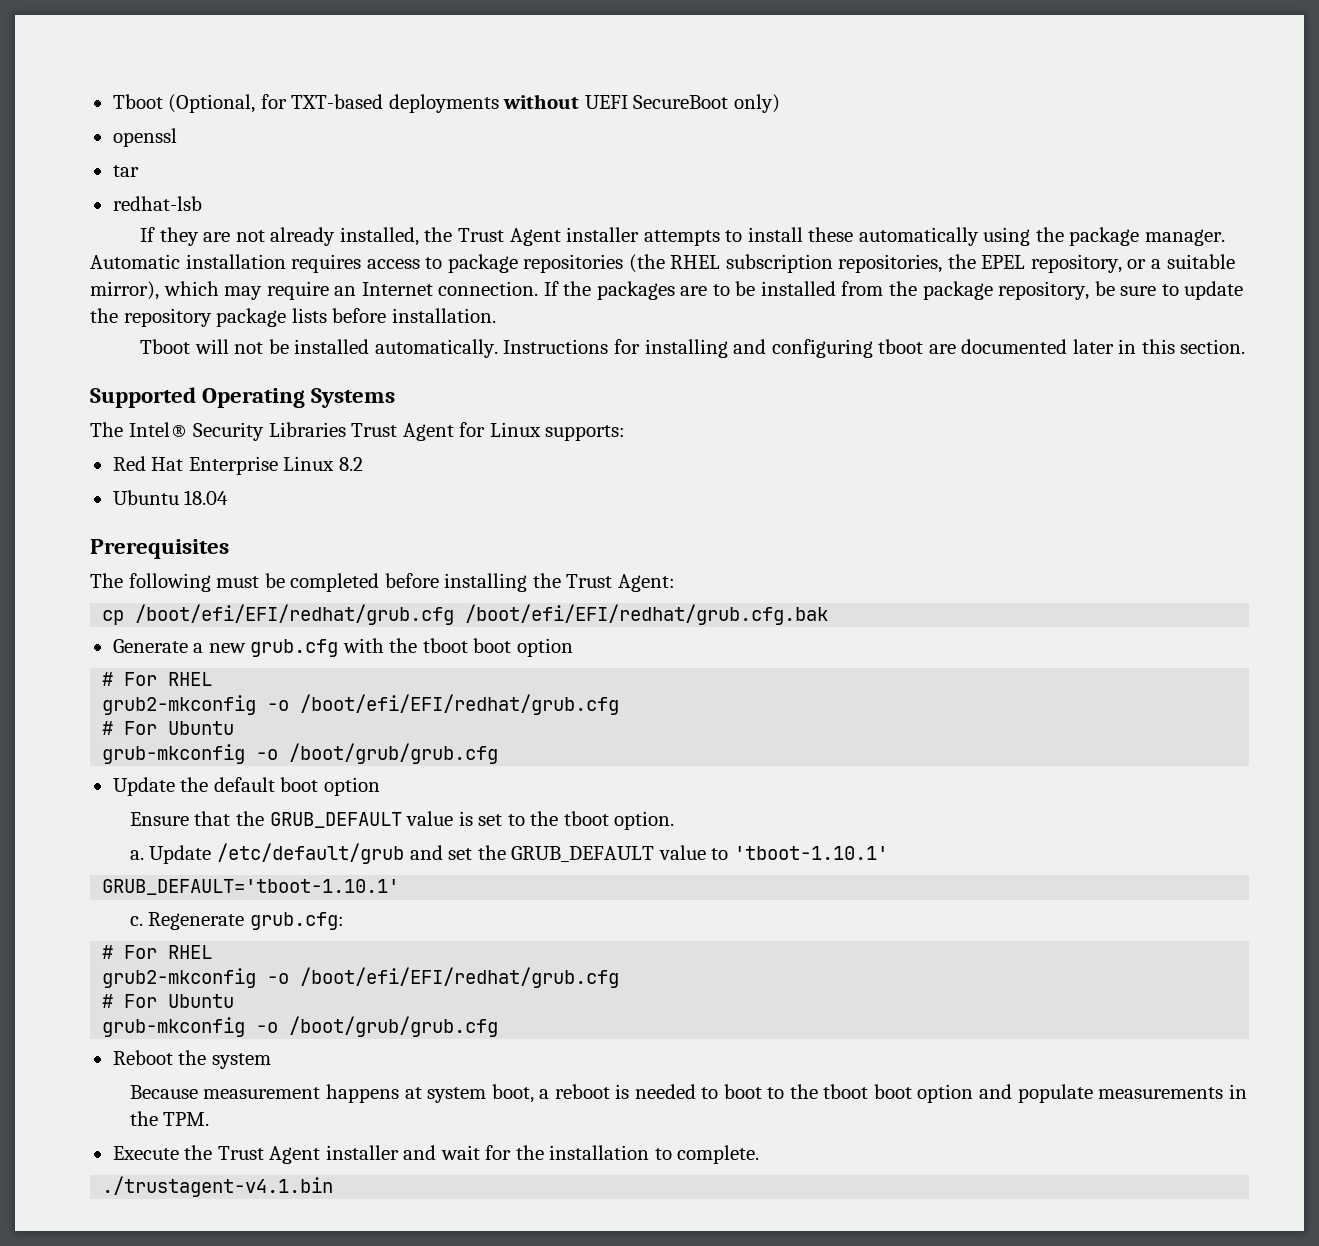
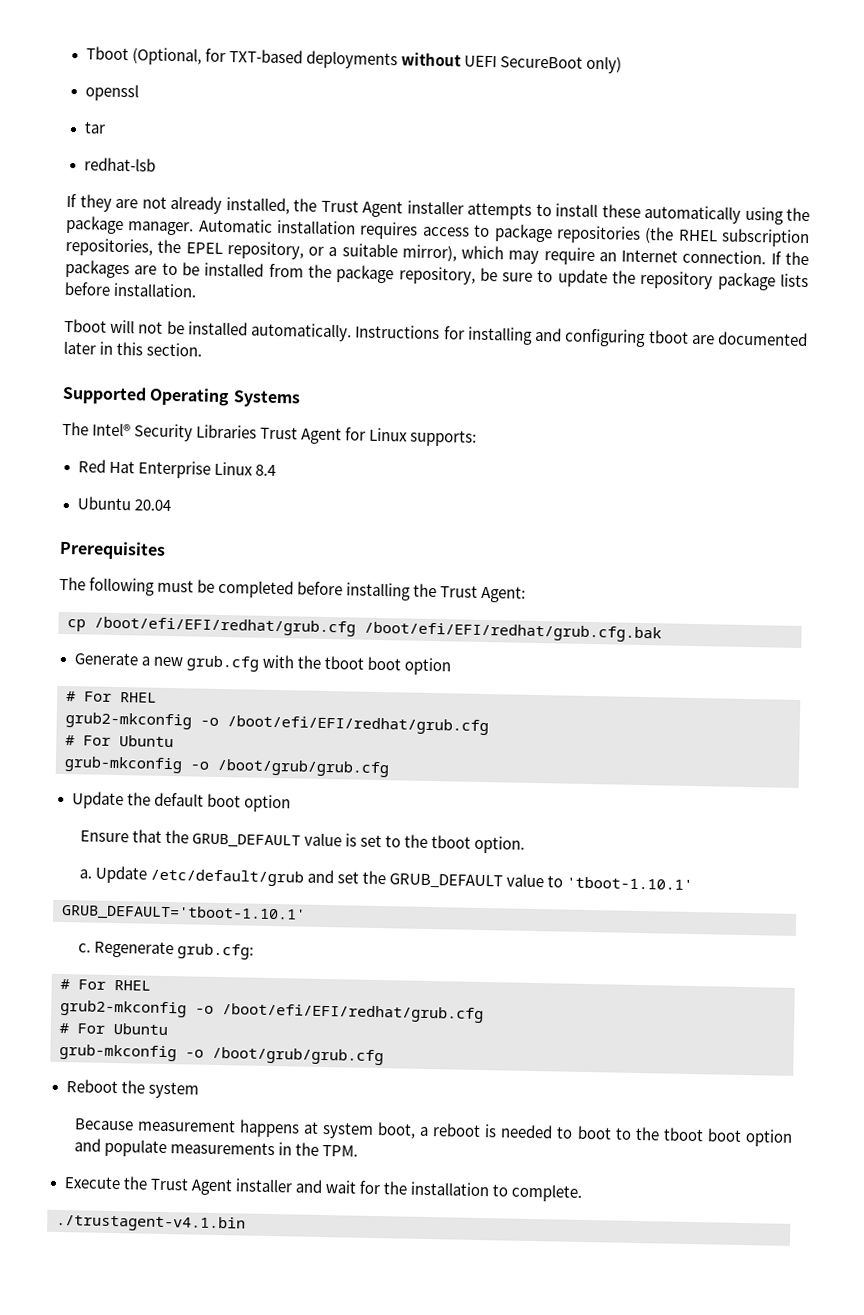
[338,457,363,471] [112,490,229,505] 8.2 // Ubuntu 18.04 -> [254,464,276,476] [76,496,171,512] 8.4 // Ubuntu 20.04

